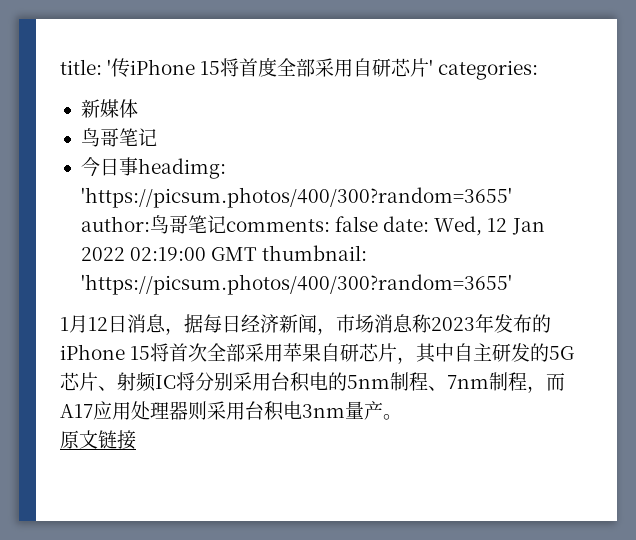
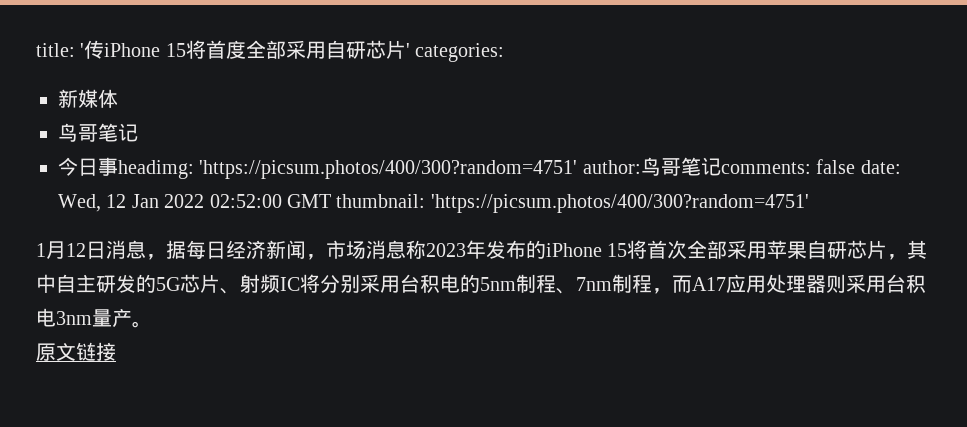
[80,187,512,208] 'https://picsum.photos/400/300?random=3655' -> [199,160,578,179] 'https://picsum.photos/400/300?random=4751'
[130,247,207,261] 02:19:00 -> [209,194,282,208] 02:52:00
[80,274,512,295] 'https://picsum.photos/400/300?random=3655' -> [430,194,809,213] 'https://picsum.photos/400/300?random=4751'

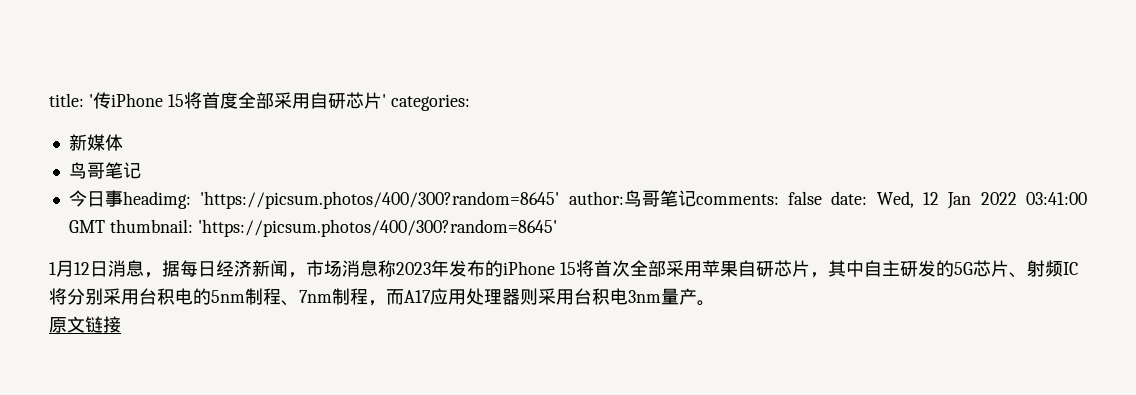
[199,160,578,179] 'https://picsum.photos/400/300?random=4751' -> [200,191,560,209] 'https://picsum.photos/400/300?random=8645'
[209,194,282,208] 02:52:00 -> [1026,192,1088,205] 03:41:00
[430,194,809,213] 'https://picsum.photos/400/300?random=4751' -> [197,219,557,237] 'https://picsum.photos/400/300?random=8645'

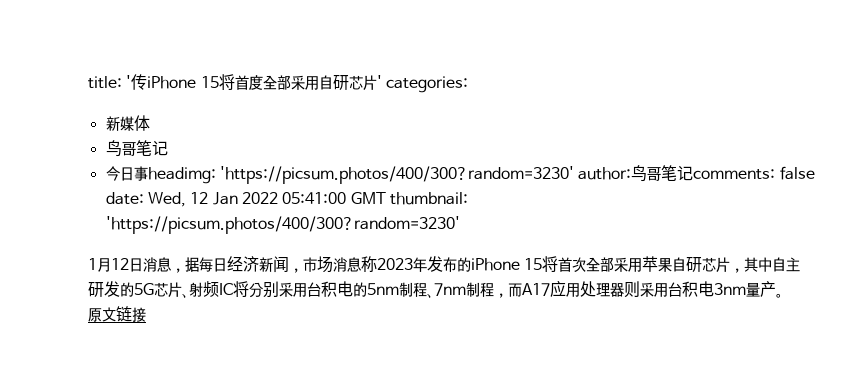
[200,191,560,209] 'https://picsum.photos/400/300?random=8645' -> [219,166,574,184] 'https://picsum.photos/400/300?random=3230'
[1026,192,1088,205] 03:41:00 -> [282,192,347,204] 05:41:00
[197,219,557,237] 'https://picsum.photos/400/300?random=8645' -> [105,216,460,234] 'https://picsum.photos/400/300?random=3230'

